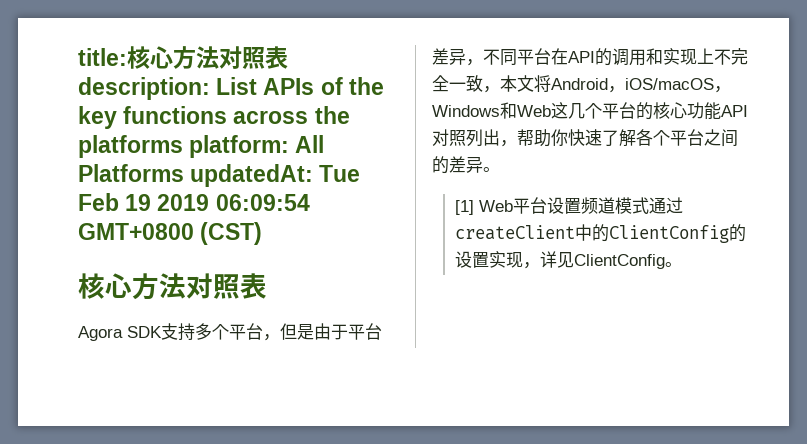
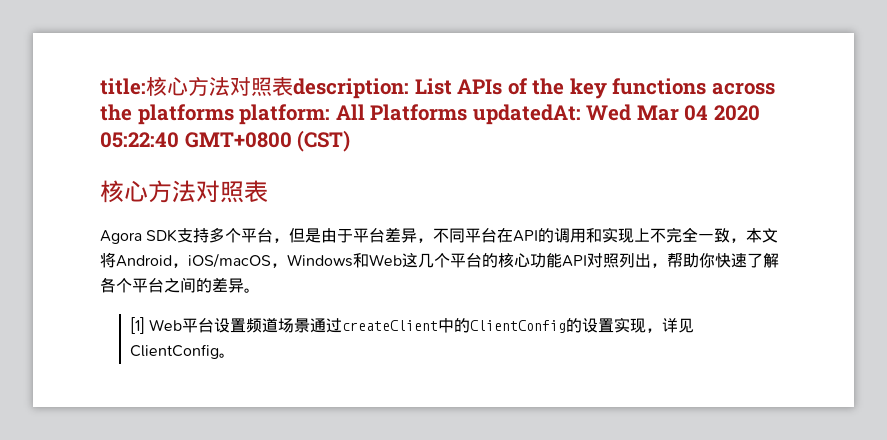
[319,165,361,182] [78,193,310,211] Tue Feb 19 2019 06:09:54 -> [586,104,760,121] [100,132,179,148] Wed Mar 04 2020 05:22:40
[614,197,649,214] 模式 -> [278,318,311,333] 场景

